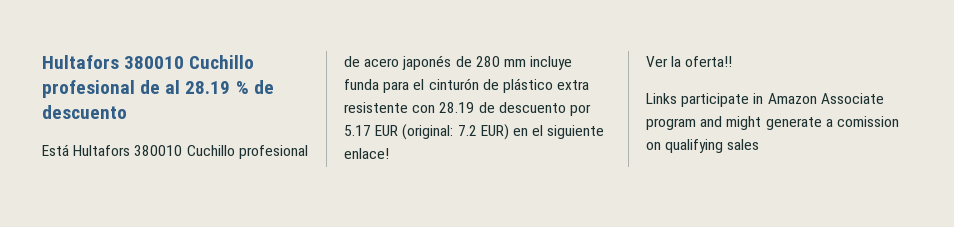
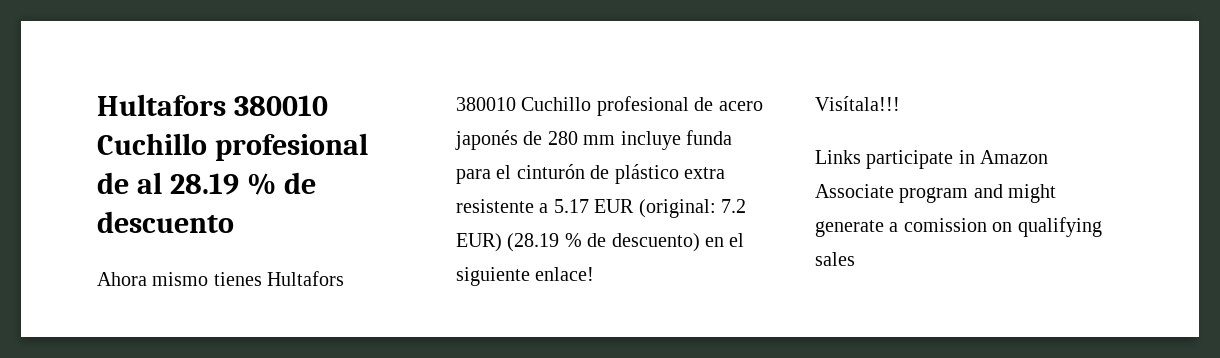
[42,144,69,156] Está -> [97,272,262,286] Ahora mismo tienes
[412,102,591,116] con 28.19 de descuento por -> [539,203,549,213] a
(509, 132) none -> [507,233,700,252] (28.19 % de descuento)
[646,56,733,67] Ver la oferta!! -> [815,96,900,111] Visítala!!!

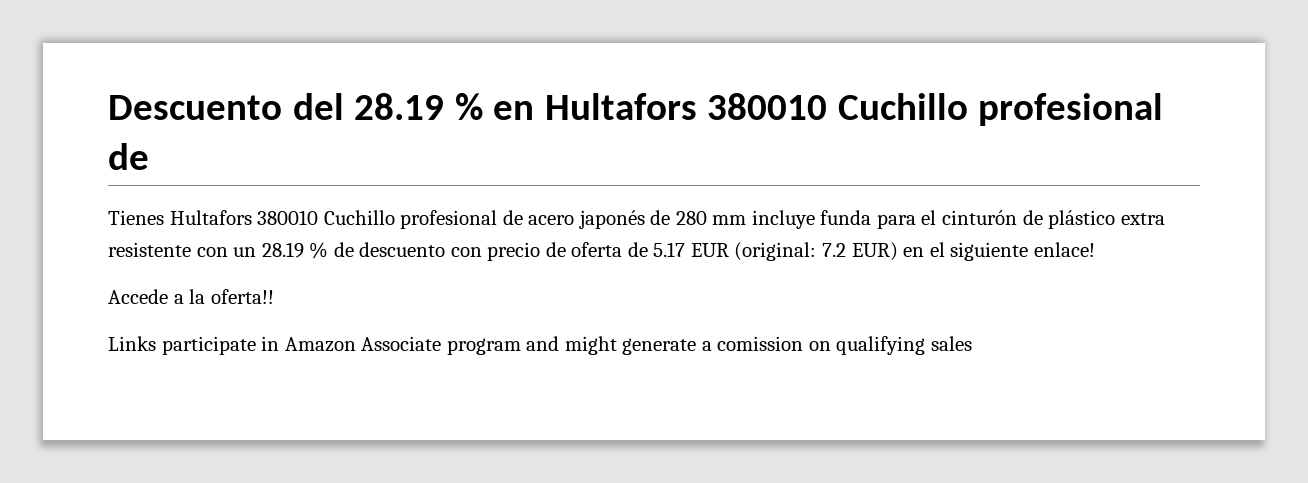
[97,94,329,116] [97,133,369,161] [97,172,317,195] [97,211,234,233] [97,272,262,286] Hultafors 380010 Cuchillo profesional de al 28.19 % de descuento // Ahora mismo tienes -> [108,93,1164,126] [108,143,149,170] [108,210,164,225] Descuento del 28.19 % en Hultafors 380010 Cuchillo profesional de // Tienes
[539,203,549,213] a -> [196,242,648,261] con un 28.19 % de descuento con precio de oferta de
[507,233,700,252] (28.19 % de descuento) -> (898, 251) none
[815,96,900,111] Visítala!!! -> [108,289,274,304] Accede a la oferta!!

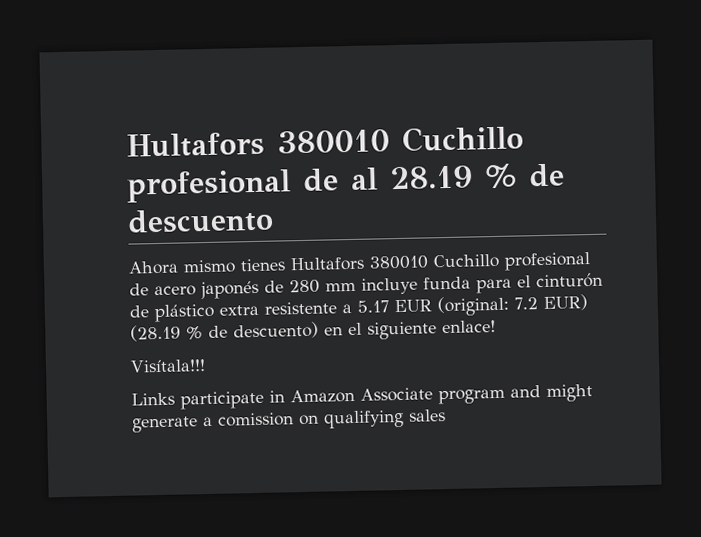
[108,93,1164,126] [108,143,149,170] [108,210,164,225] Descuento del 28.19 % en Hultafors 380010 Cuchillo profesional de // Tienes -> [126,125,524,158] [126,163,565,203] [127,207,274,234] [128,258,286,275] Hultafors 380010 Cuchillo profesional de al 28.19 % de descuento // Ahora mismo tienes
[196,242,648,261] con un 28.19 % de descuento con precio de oferta de -> [342,303,352,314] a
(898, 251) none -> [130,321,319,342] (28.19 % de descuento)
[108,289,274,304] Accede a la oferta!! -> [130,359,206,373] Visítala!!!

